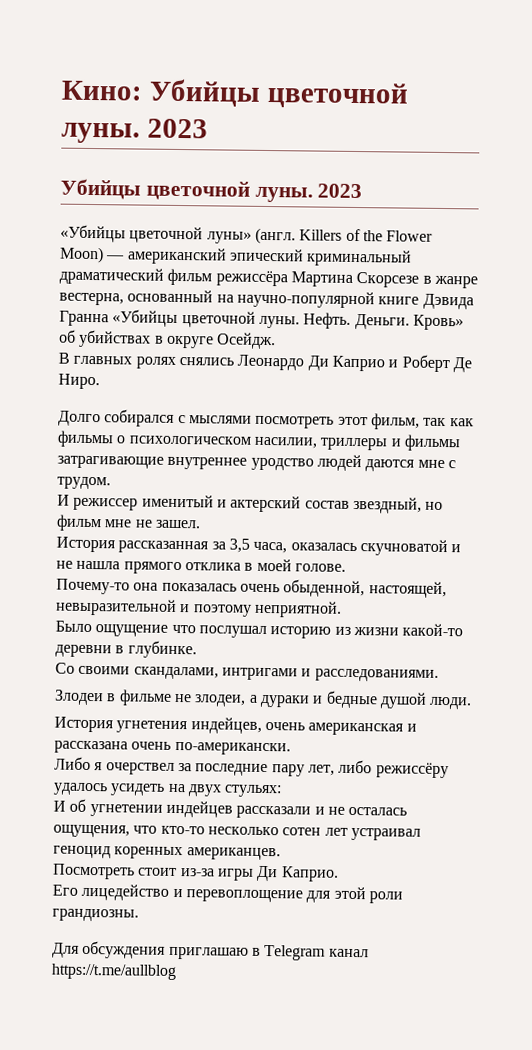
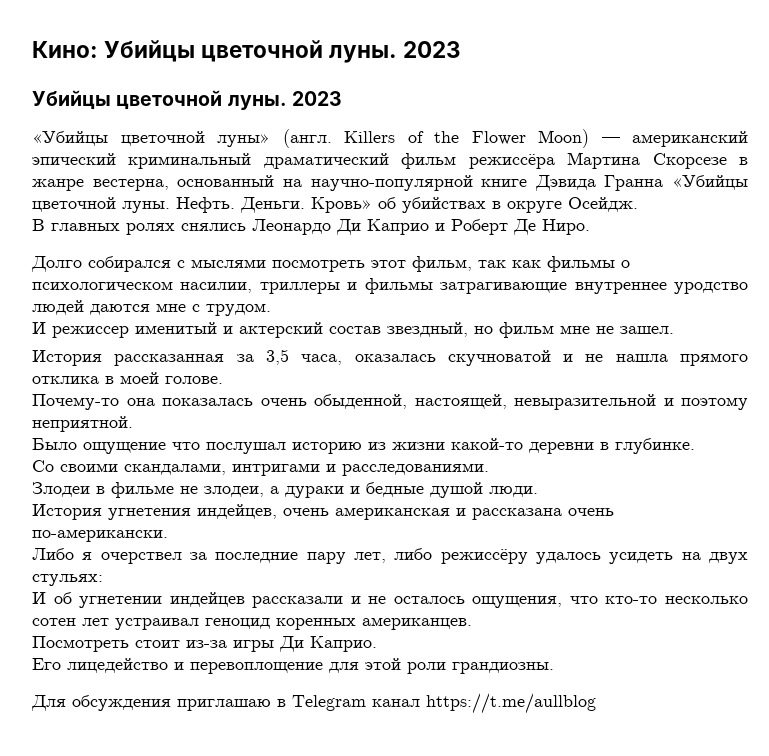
[348,806,408,816] осталась -> [393,596,465,604] осталось

